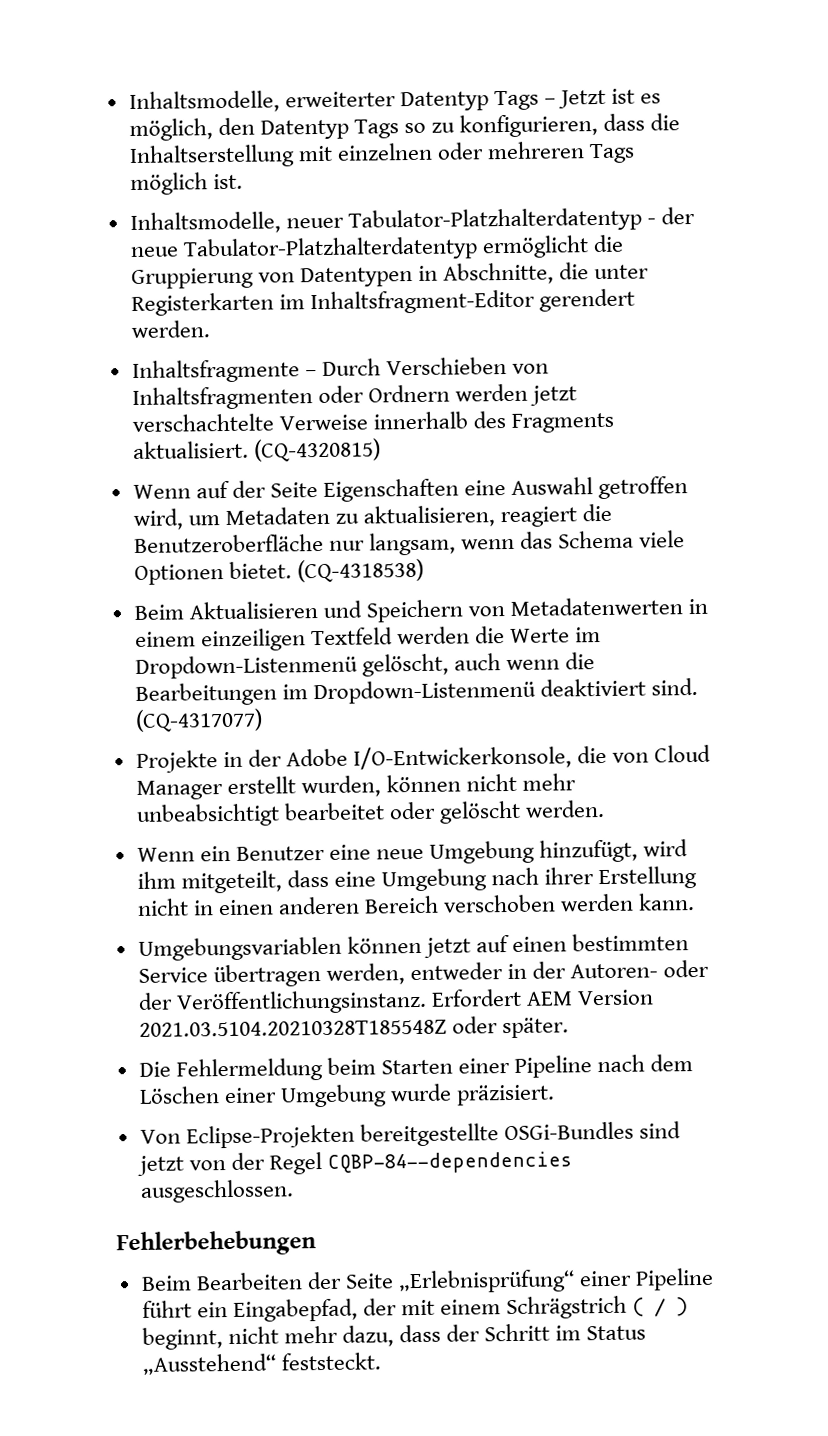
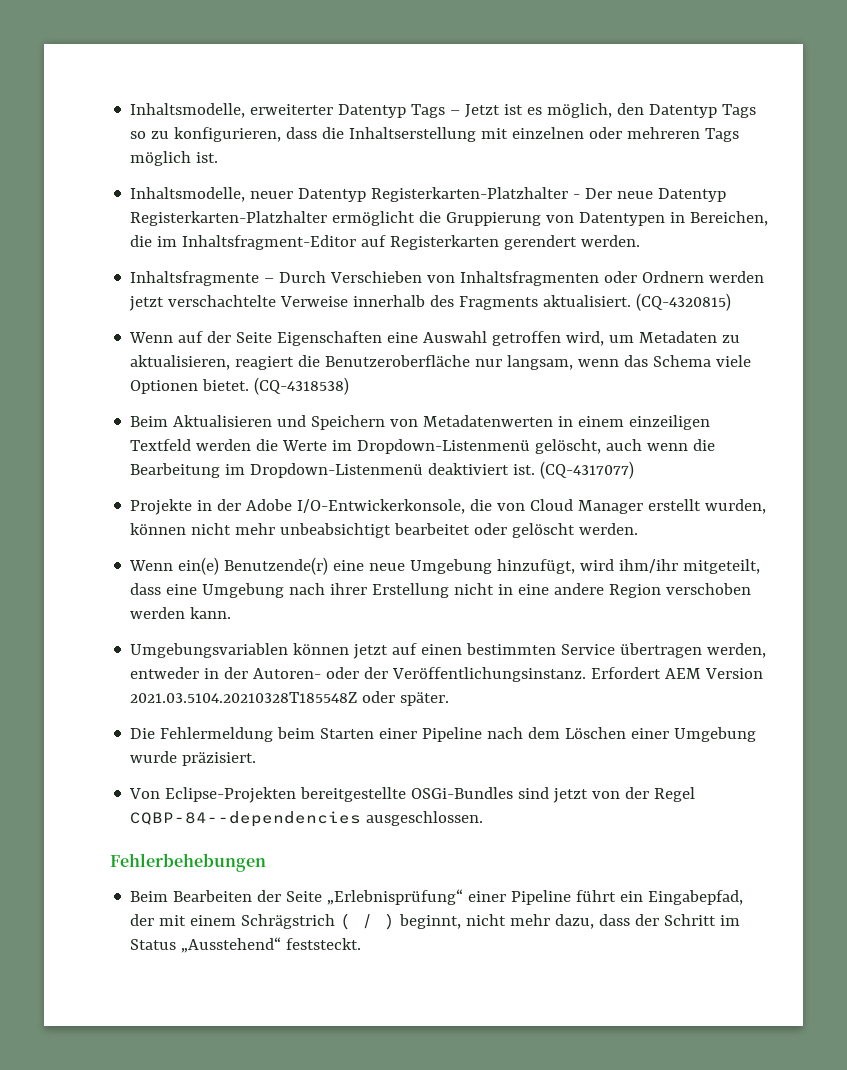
[347,206,696,233] [129,236,478,262] Tabulator-Platzhalterdatentyp - der neue Tabulator-Platzhalterdatentyp -> [298,187,727,202] [130,211,328,226] Datentyp Registerkarten-Platzhalter - Der neue Datentyp Registerkarten-Platzhalter
[443,262,650,285] [130,289,535,316] Abschnitte, die unter Registerkarten im Inhaltsfragment-Editor -> [690,211,769,226] [130,235,500,250] Bereichen, die im Inhaltsfragment-Editor auf Registerkarten
[134,682,277,706] Bearbeitungen -> [130,463,221,478] Bearbeitung
[651,677,699,696] sind. -> [513,464,536,475] ist.
[199,845,325,862] ein Benutzer -> [178,557,329,575] ein(e) Benutzende(r)
[136,871,176,889] ihm -> [619,559,679,573] ihm/ihr
[217,895,440,916] einen anderen Bereich -> [518,583,662,598] eine andere Region

